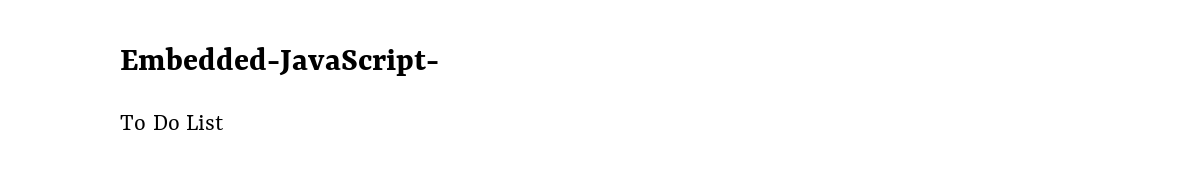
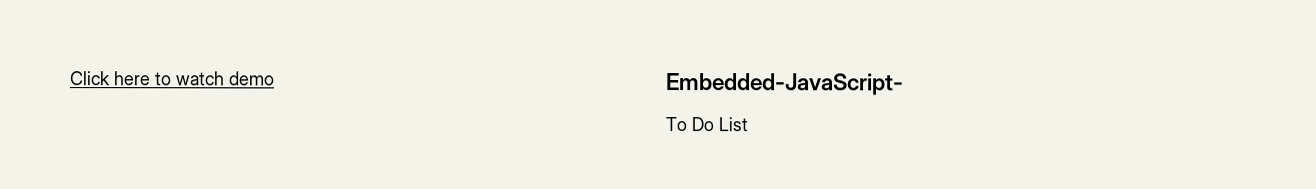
(120, 61) none -> [70,71,275,86] Click here to watch demo //

